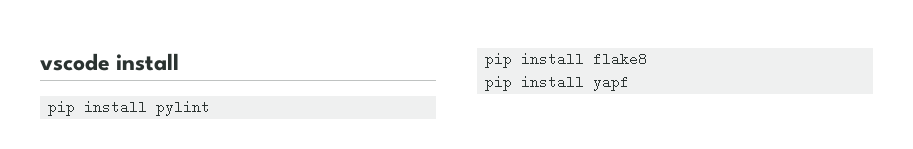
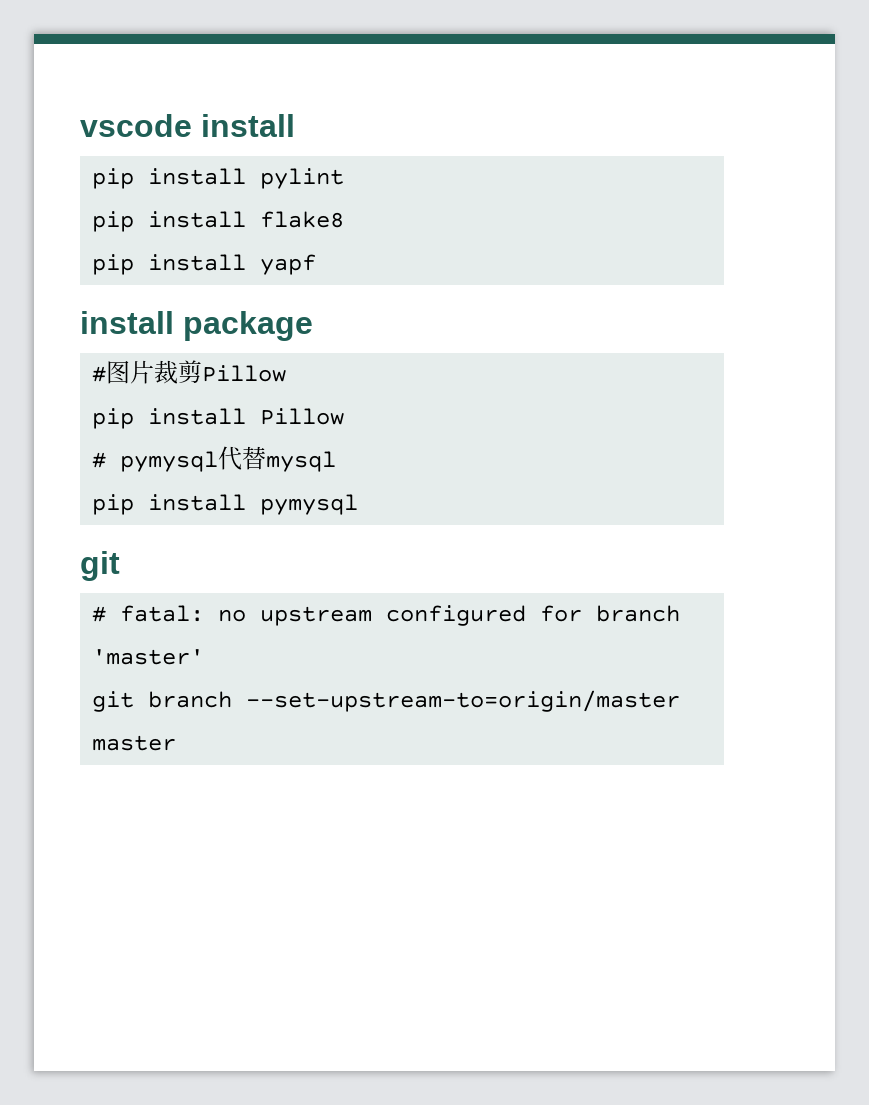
(630, 83) none -> [80,311,313,341] [92,360,287,384] [92,408,345,429] [92,446,337,472] [92,494,359,515] [80,551,120,581] [92,605,681,626] [92,649,205,665] [92,690,681,712] [92,735,177,751] // install package // #图片裁剪Pillow // pip install Pillow // # pymysql代替mysql // pip install pymysql // git // # fatal: no upstream configured for branch 'master' // git branch --set-upstream-to=origin/master master

